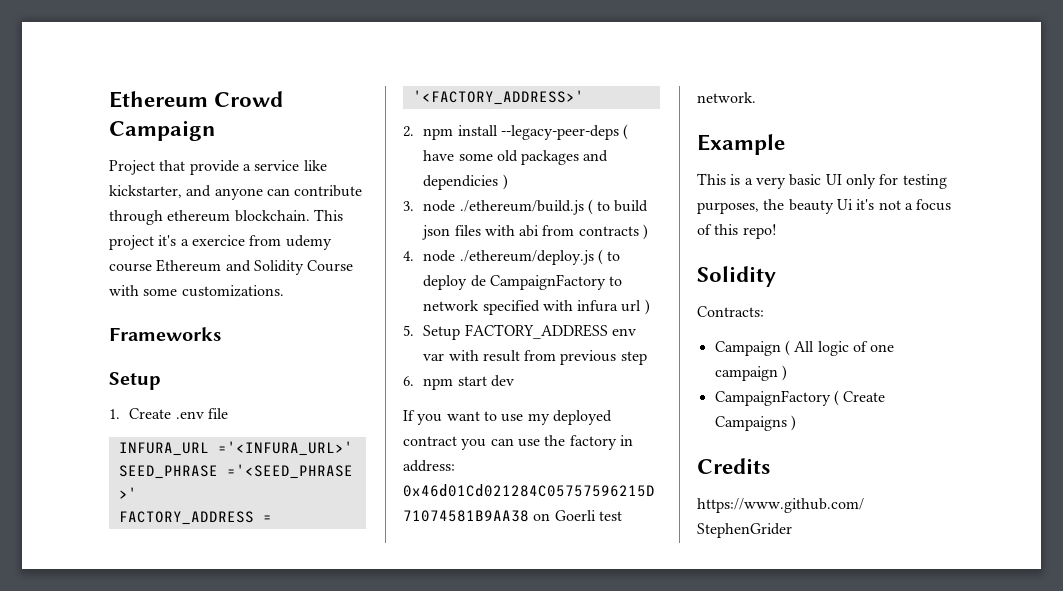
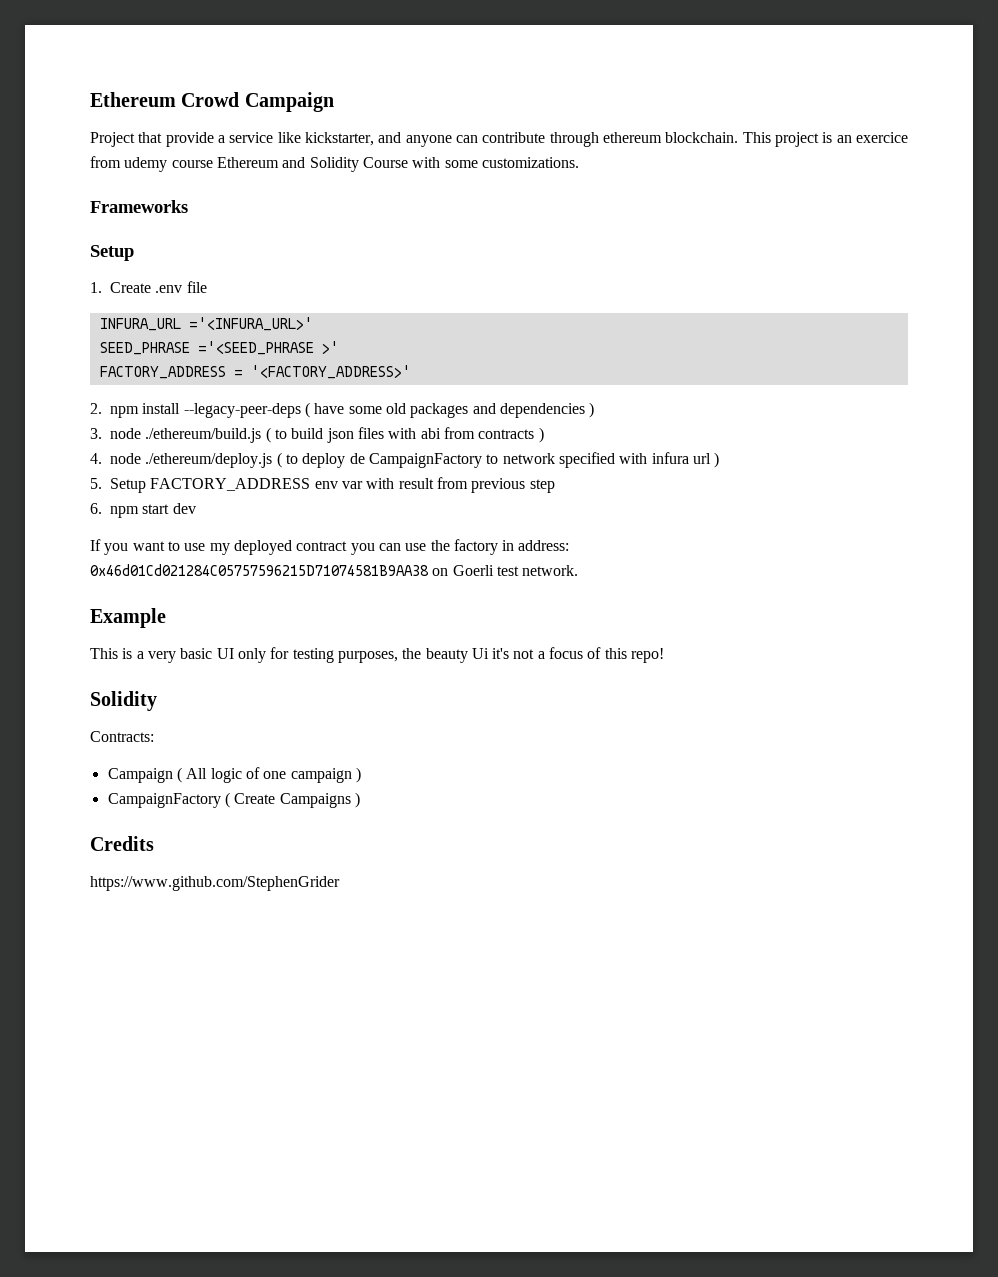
[158,235,189,246] it's a -> [822,132,852,143] is an
[423,175,499,190] dependicies -> [499,403,585,418] dependencies

